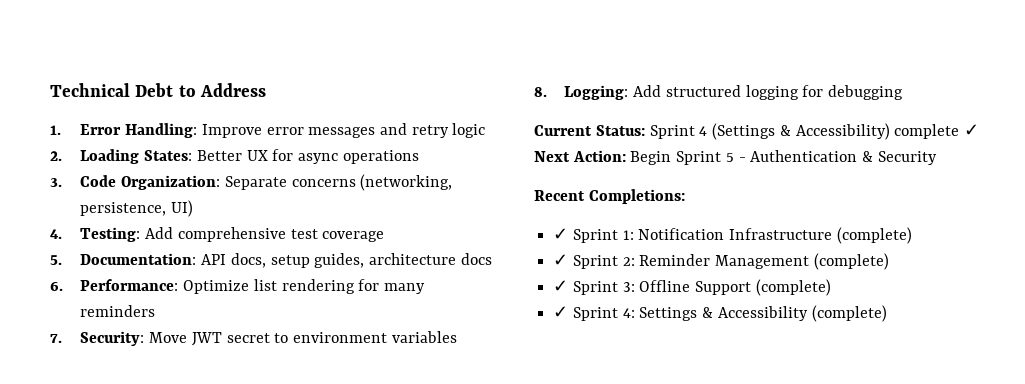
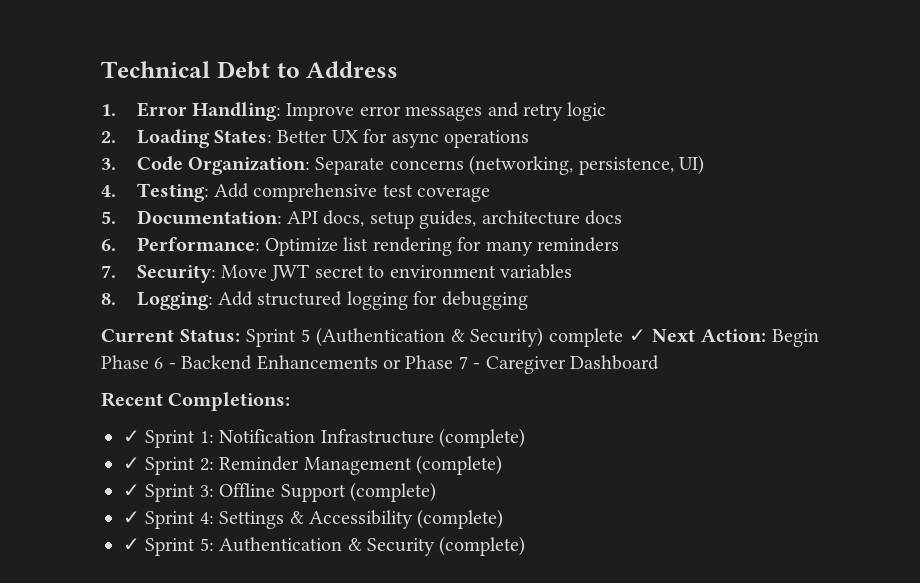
[699,123,890,140] 4 (Settings & Accessibility) -> [300,327,544,347] 5 (Authentication & Security)
[676,150,937,165] Sprint 5 - Authentication & Security -> [101,355,659,374] Phase 6 - Backend Enhancements or Phase 7 - Caregiver Dashboard
(887, 313) none -> [123,536,526,556] // ✓ Sprint 5: Authentication & Security (complete)

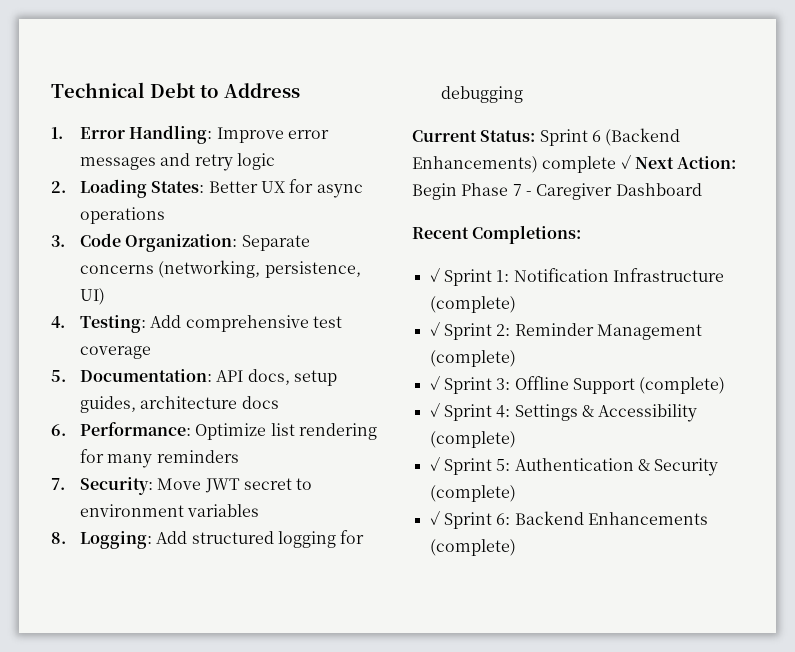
[300,327,544,347] 5 (Authentication & Security) -> [591,128,681,146] [412,156,538,173] 6 (Backend Enhancements)
[154,355,454,370] 6 - Backend Enhancements or Phase -> (509, 189) none
(526, 546) none -> [429,510,708,529] [429,539,516,556] // ✓ Sprint 6: Backend Enhancements (complete)

